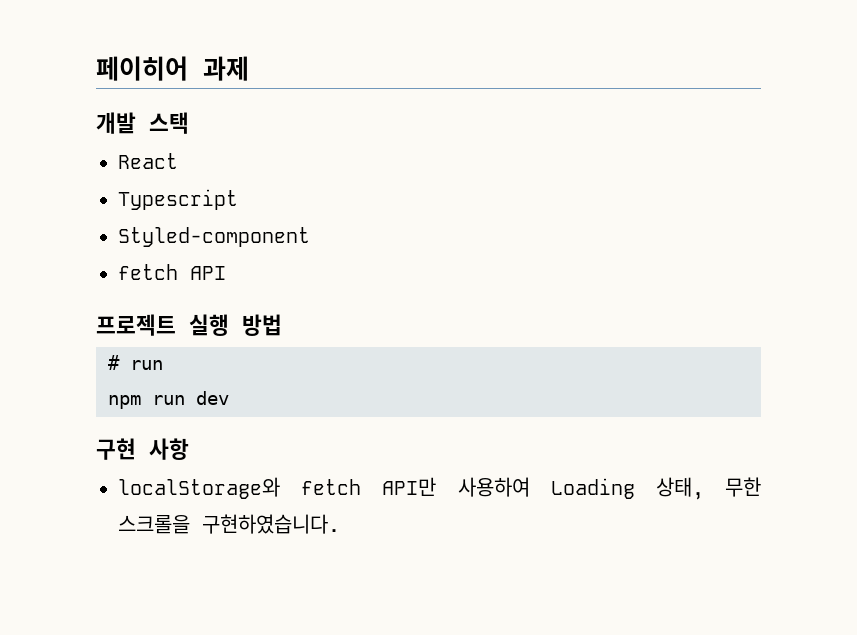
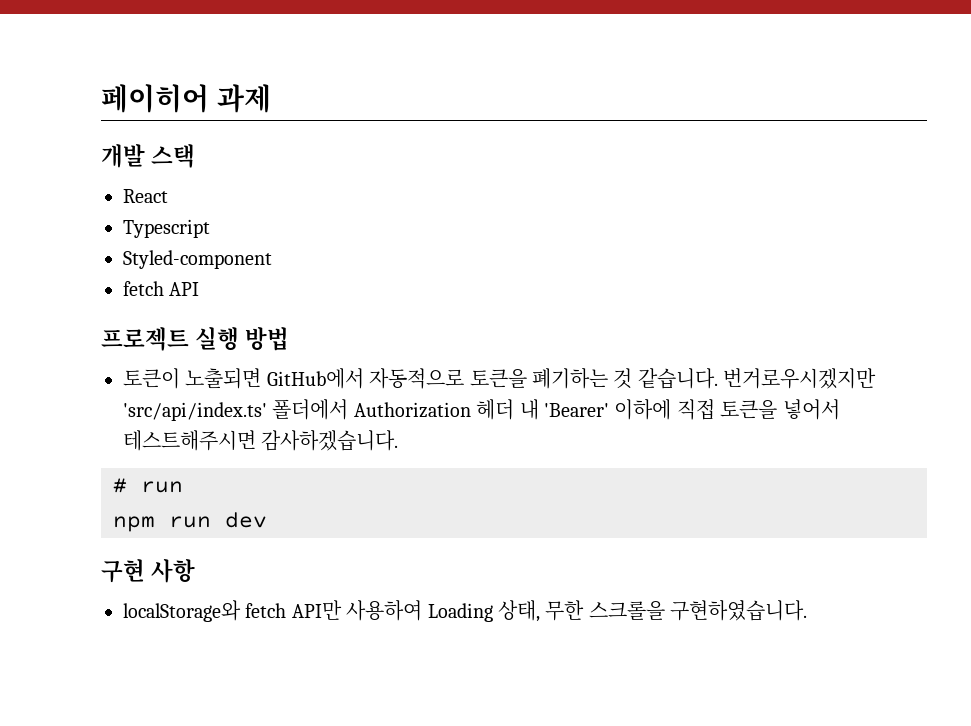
(282, 325) none -> [123,368,877,389] [123,399,840,421] [123,430,399,451] // 토큰이 노출되면 GitHub에서 자동적으로 토큰을 폐기하는 것 같습니다. 번거로우시겠지만 'src/api/index.ts' 폴더에서 Authorization 헤더 내 'Bearer' 이하에 직접 토큰을 넣어서 테스트해주시면 감사하겠습니다.

